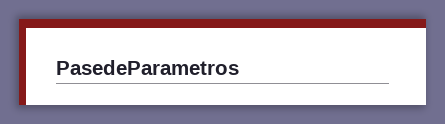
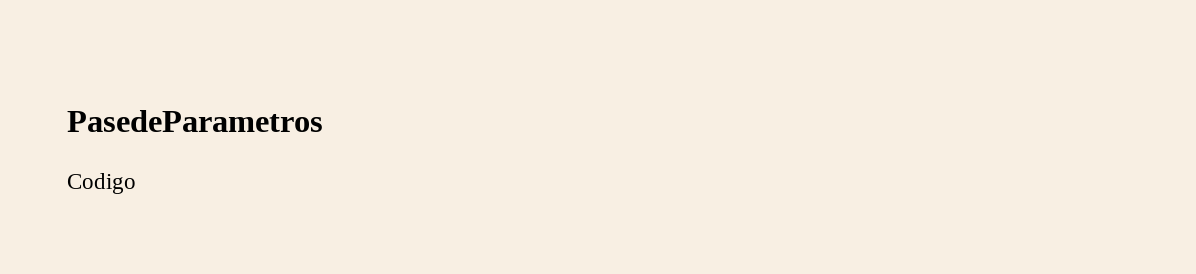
(239, 67) none -> [67,173,136,194] // Codigo

